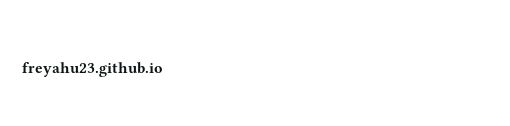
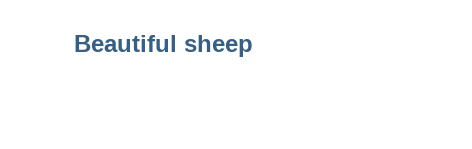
[22,62,163,77] freyahu23.github.io -> [74,35,253,57] Beautiful sheep

